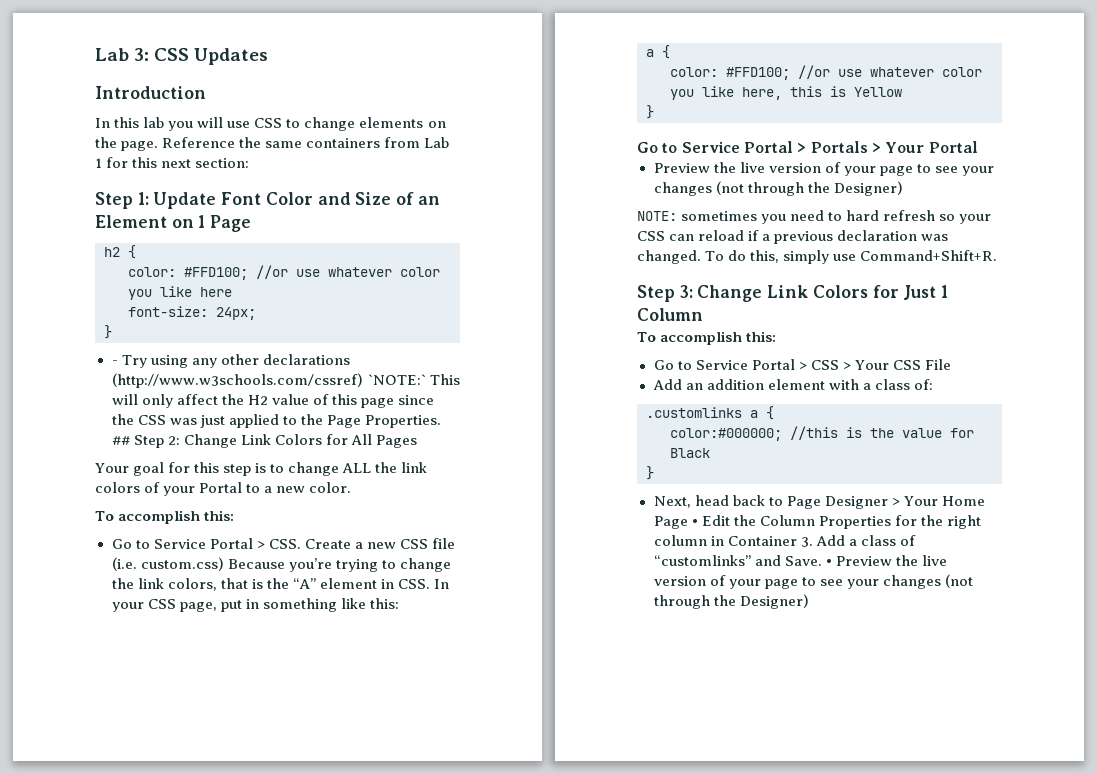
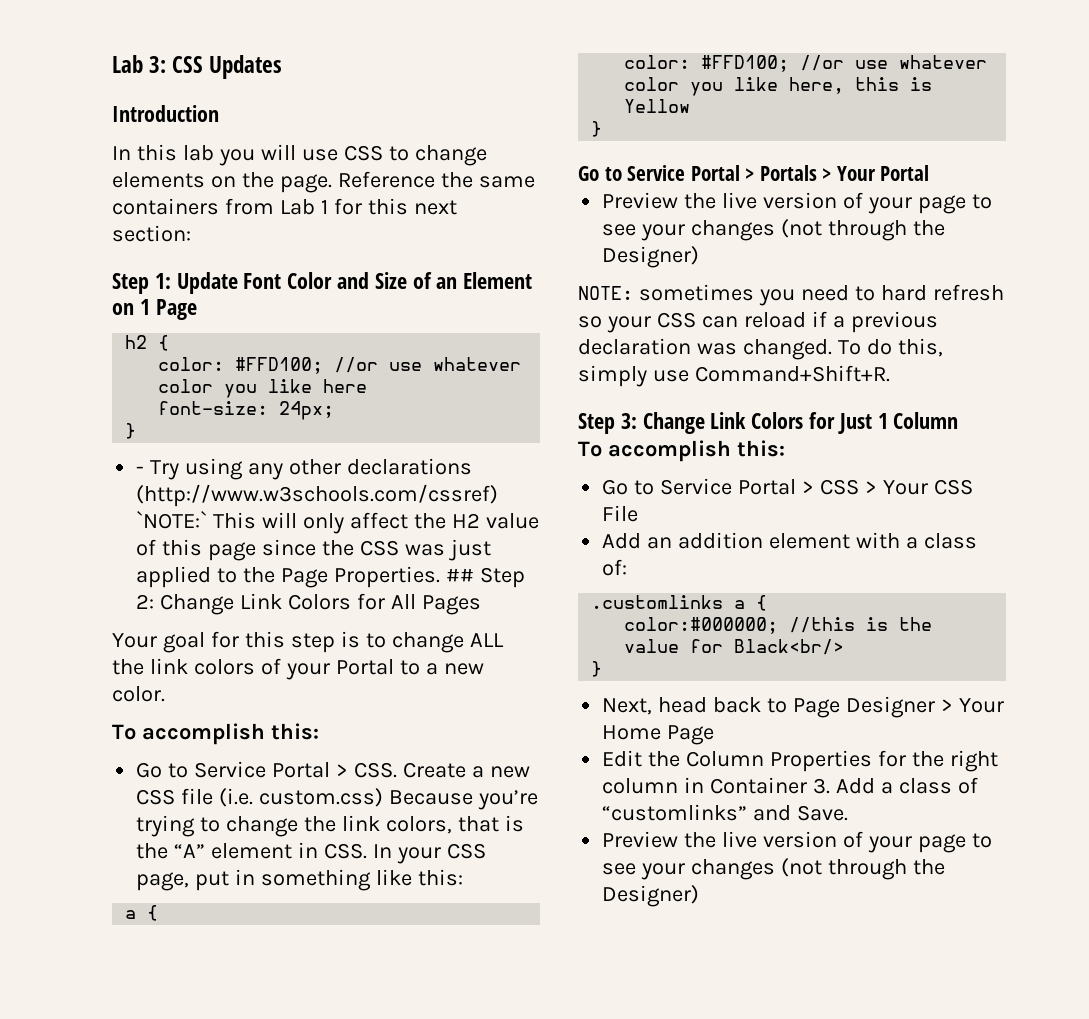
[670,448,710,458] Black -> [734,639,845,655] Black<br/>
[691,519,698,526] • -> (715, 735) //
[825,559,832,566] • -> (849, 813) //

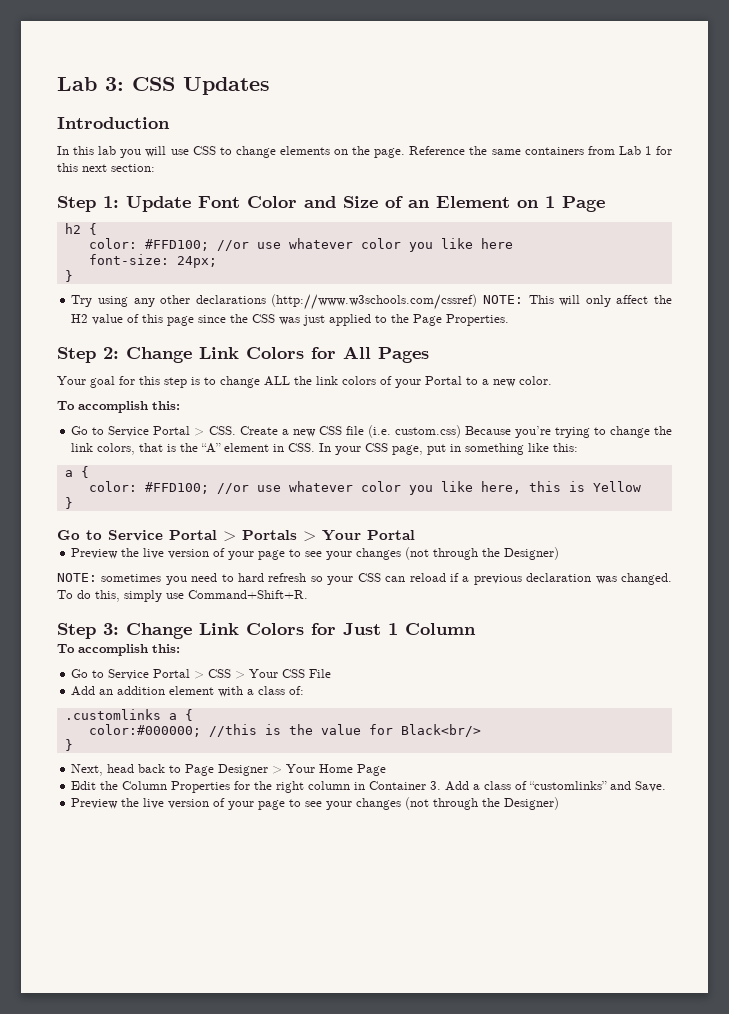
[136,466,145,474] - -> (73, 276) none
[136,511,208,529] `NOTE:` -> [482,295,523,304] NOTE:
[445,568,474,582] ## -> (510, 320) //

